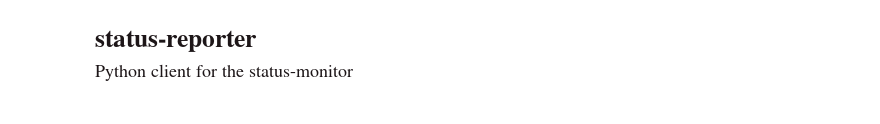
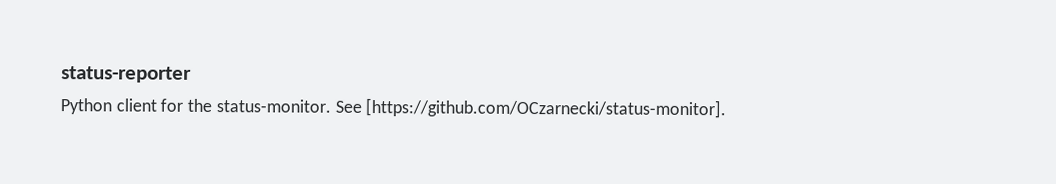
[249,65,354,77] status-monitor -> [215,97,727,119] status-monitor. See [https://github.com/OCzarnecki/status-monitor].

